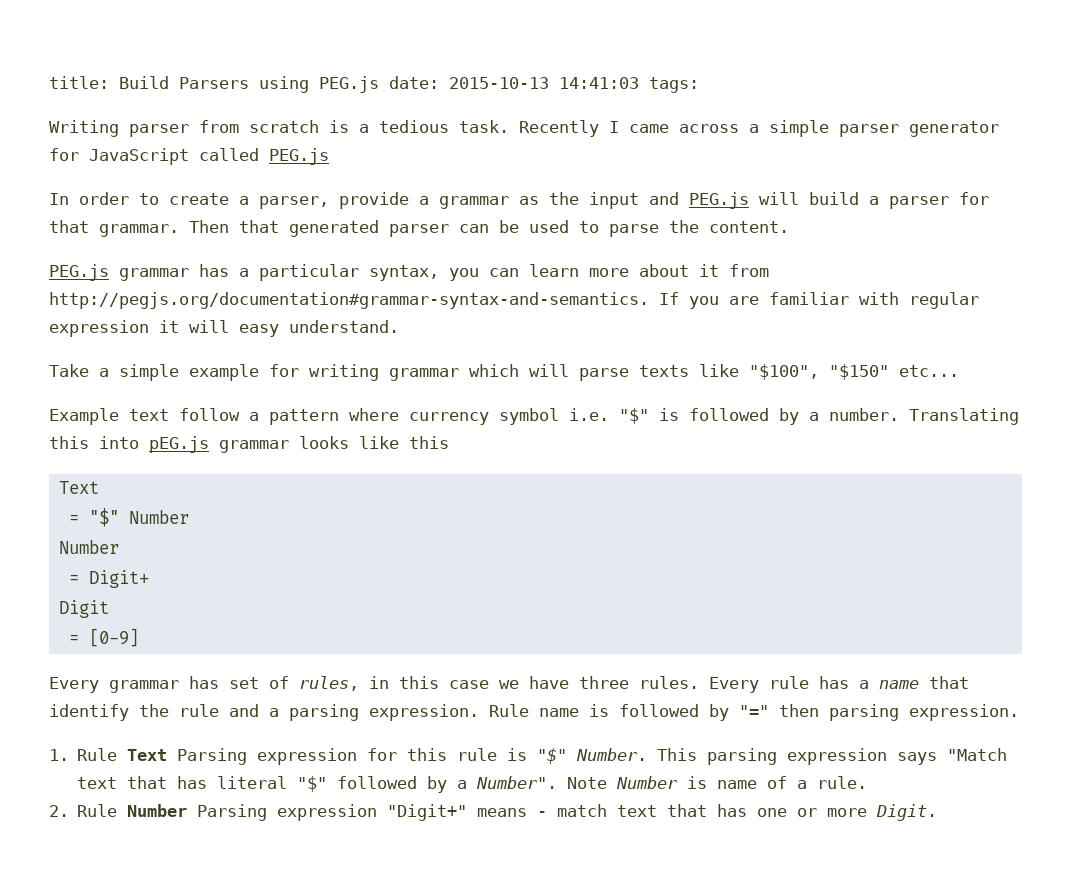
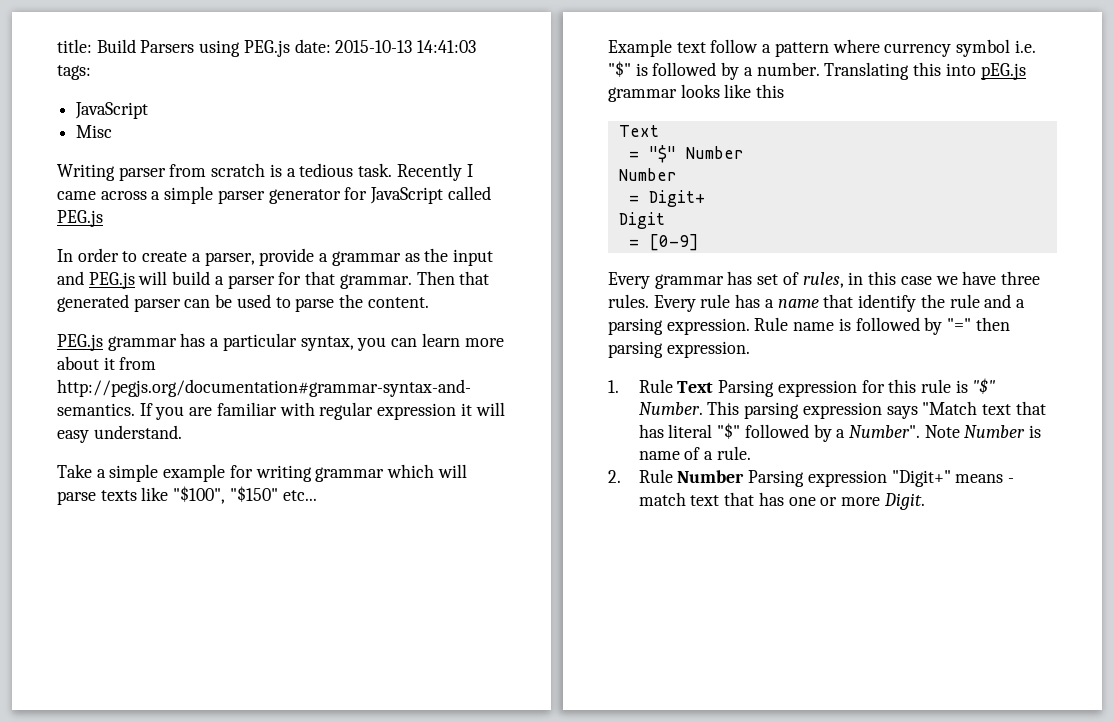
(699, 85) none -> [75,102,149,119] [76,125,113,138] // JavaScript // Misc

